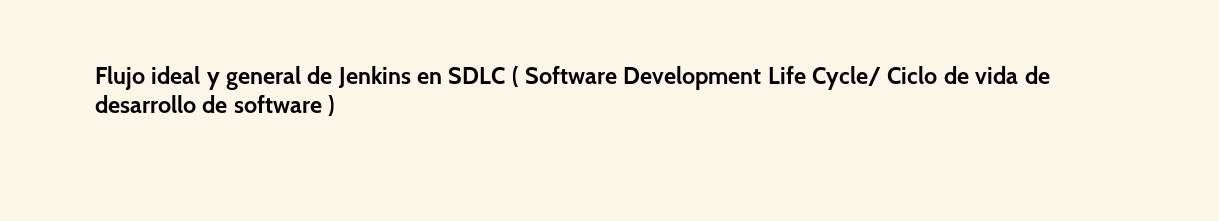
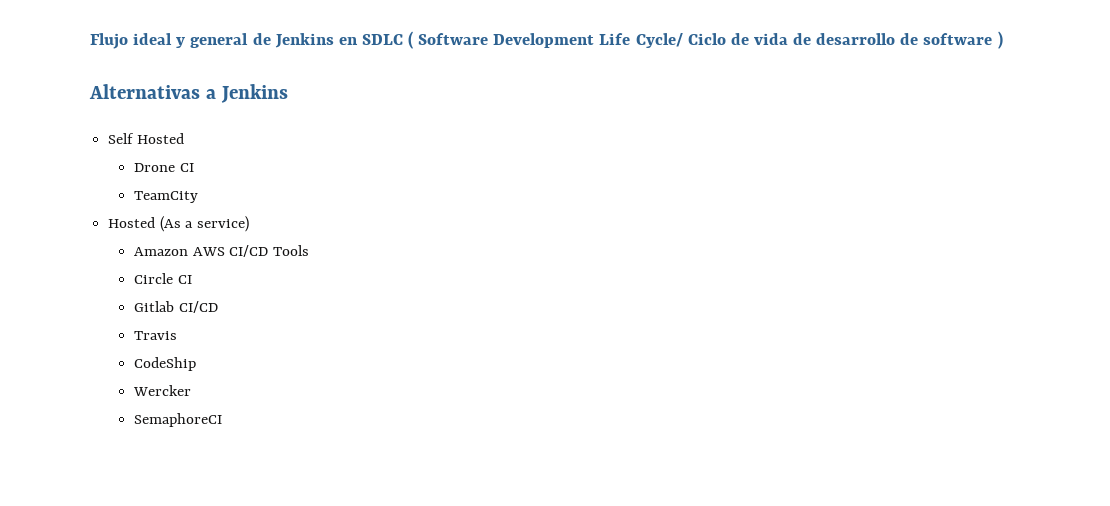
(336, 105) none -> [89,84,288,103] [108,133,184,144] [134,163,194,172] [134,191,199,203] [108,216,249,232] [134,245,309,257] [134,273,192,284] [134,301,218,313] [134,331,178,340] [134,357,197,371] [133,385,192,396] [134,413,223,427] // Alternativas a Jenkins // Self Hosted // Drone CI // TeamCity // Hosted (As a service) // Amazon AWS CI/CD Tools // Circle CI // Gitlab CI/CD // Travis // CodeShip // Wercker // SemaphoreCI

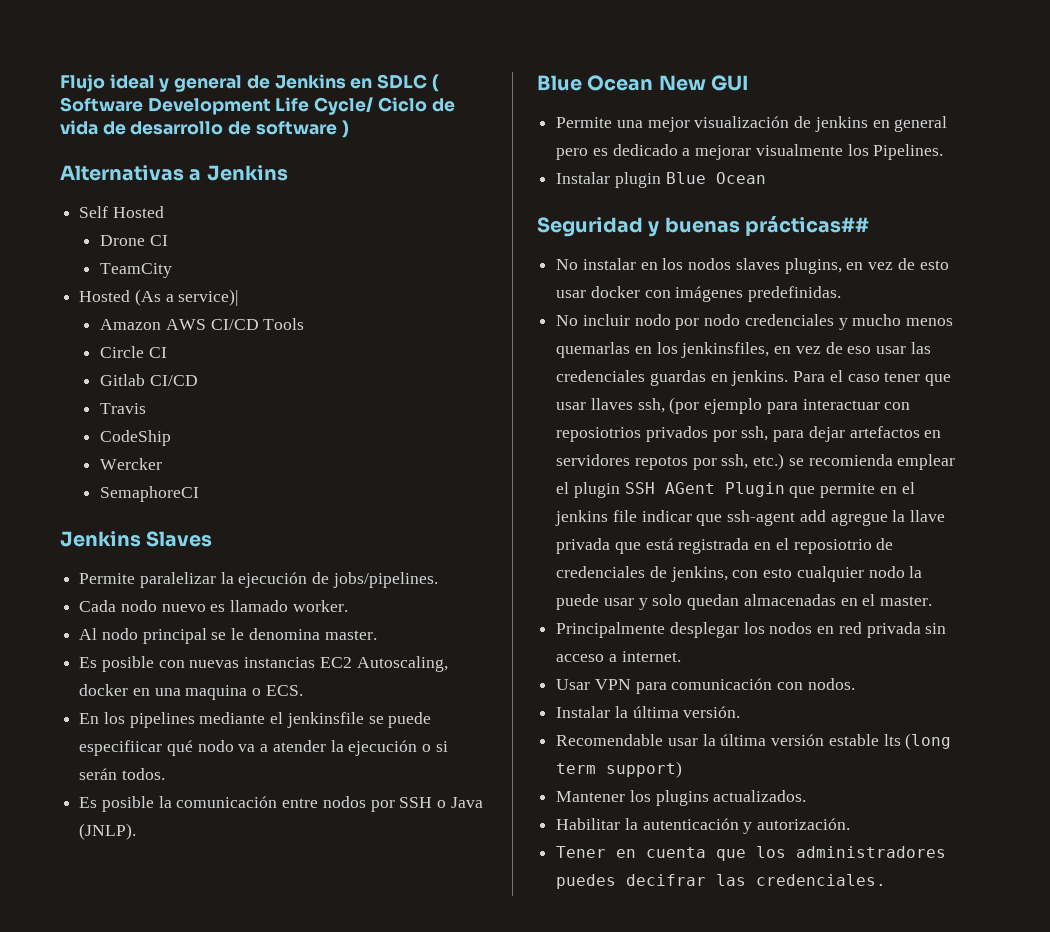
[196,216,249,232] service) -> [178,289,240,306] service)|
(223, 420) none -> [60,531,213,547] [79,572,438,588] [79,600,348,612] [79,628,377,644] [79,656,448,672] [79,684,303,700] [79,712,432,728] [79,740,448,756] [79,768,165,780] [79,796,483,812] [79,823,137,840] [537,75,748,91] [556,116,948,132] [556,144,944,160] [556,172,766,188] [537,216,869,237] [556,258,949,274] [556,286,842,302] [556,314,954,330] [556,342,931,358] [556,370,952,386] [556,397,911,414] [556,426,942,442] [556,453,956,470] [556,482,915,498] [555,510,946,526] [556,538,894,554] [556,566,923,582] [556,594,933,610] [556,622,947,638] [556,651,681,662] [556,678,855,694] [556,706,741,718] [556,733,952,750] [556,761,683,778] [556,790,807,806] [556,818,851,834] [556,846,947,861] [556,874,887,889] // Jenkins Slaves // Permite paralelizar la ejecución de jobs/pipelines. // Cada nodo nuevo es llamado worker. // Al nodo principal se le denomina master. // Es posible con nuevas instancias EC2 Autoscaling, docker en una maquina o ECS. // En los pipelines mediante el jenkinsfile se puede especifiicar qué nodo va a atender la ejecución o si serán todos. // Es posible la comunicación entre nodos por SSH o Java (JNLP). // Blue Ocean New GUI // Permite una mejor visualización de jenkins en general pero es dedicado a mejorar visualmente los Pipelines. // Instalar plugin Blue Ocean // Seguridad y buenas prácticas## // No instalar en los nodos slaves plugins, en vez de esto usar docker con imágenes predefinidas. // No incluir nodo por nodo credenciales y mucho menos quemarlas en los jenkinsfiles, en vez de eso usar las credenciales guardas en jenkins. Para el caso tener que usar llaves ssh, (por ejemplo para interactuar con reposiotrios privados por ssh, para dejar artefactos en servidores repotos por ssh, etc.) se recomienda emplear el plugin SSH AGent Plugin que permite en el jenkins file indicar que ssh-agent add agregue la llave privada que está registrada en el reposiotrio de credenciales de jenkins, con esto cualquier nodo la puede usar y solo quedan almacenadas en el master. // Principalmente desplegar los nodos en red privada sin acceso a internet. // Usar VPN para comunicación con nodos. // Instalar la última versión. // Recomendable usar la última versión estable lts (long term support) // Mantener los plugins actualizados. // Habilitar la autenticación y autorización. // Tener en cuenta que los administradores puedes decifrar las credenciales.

